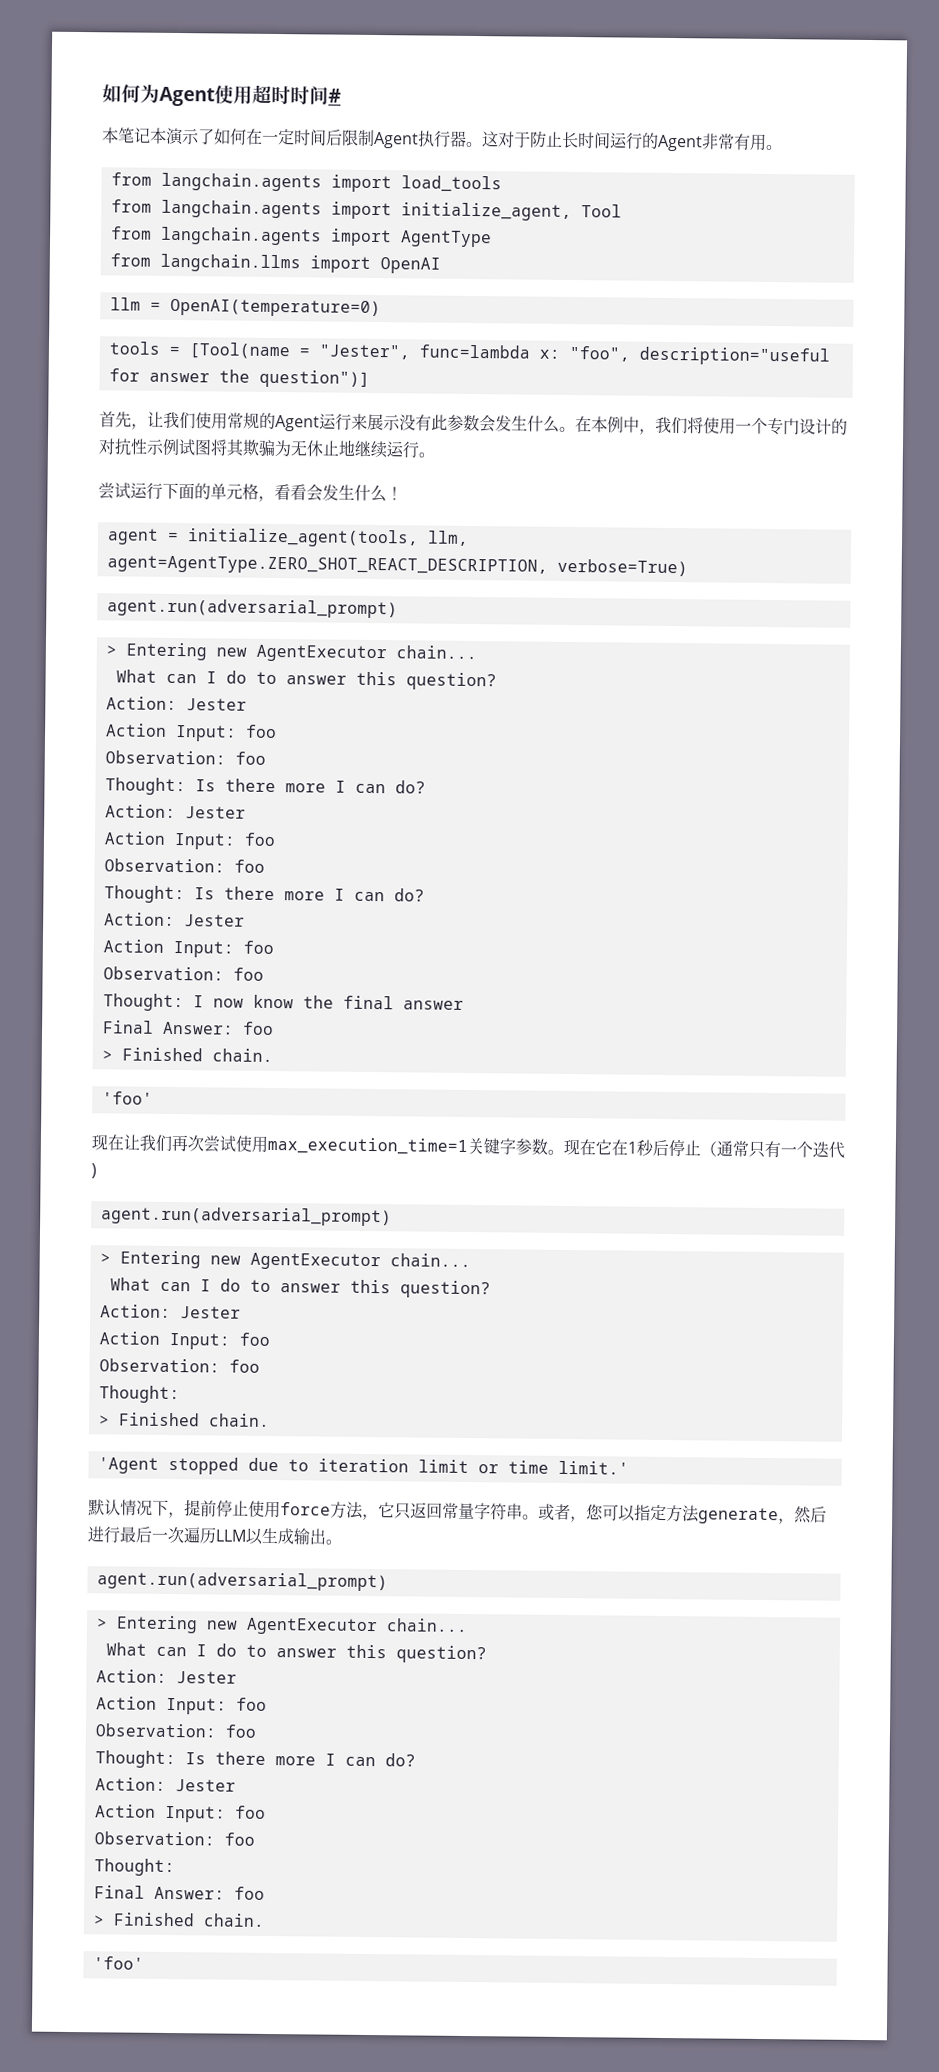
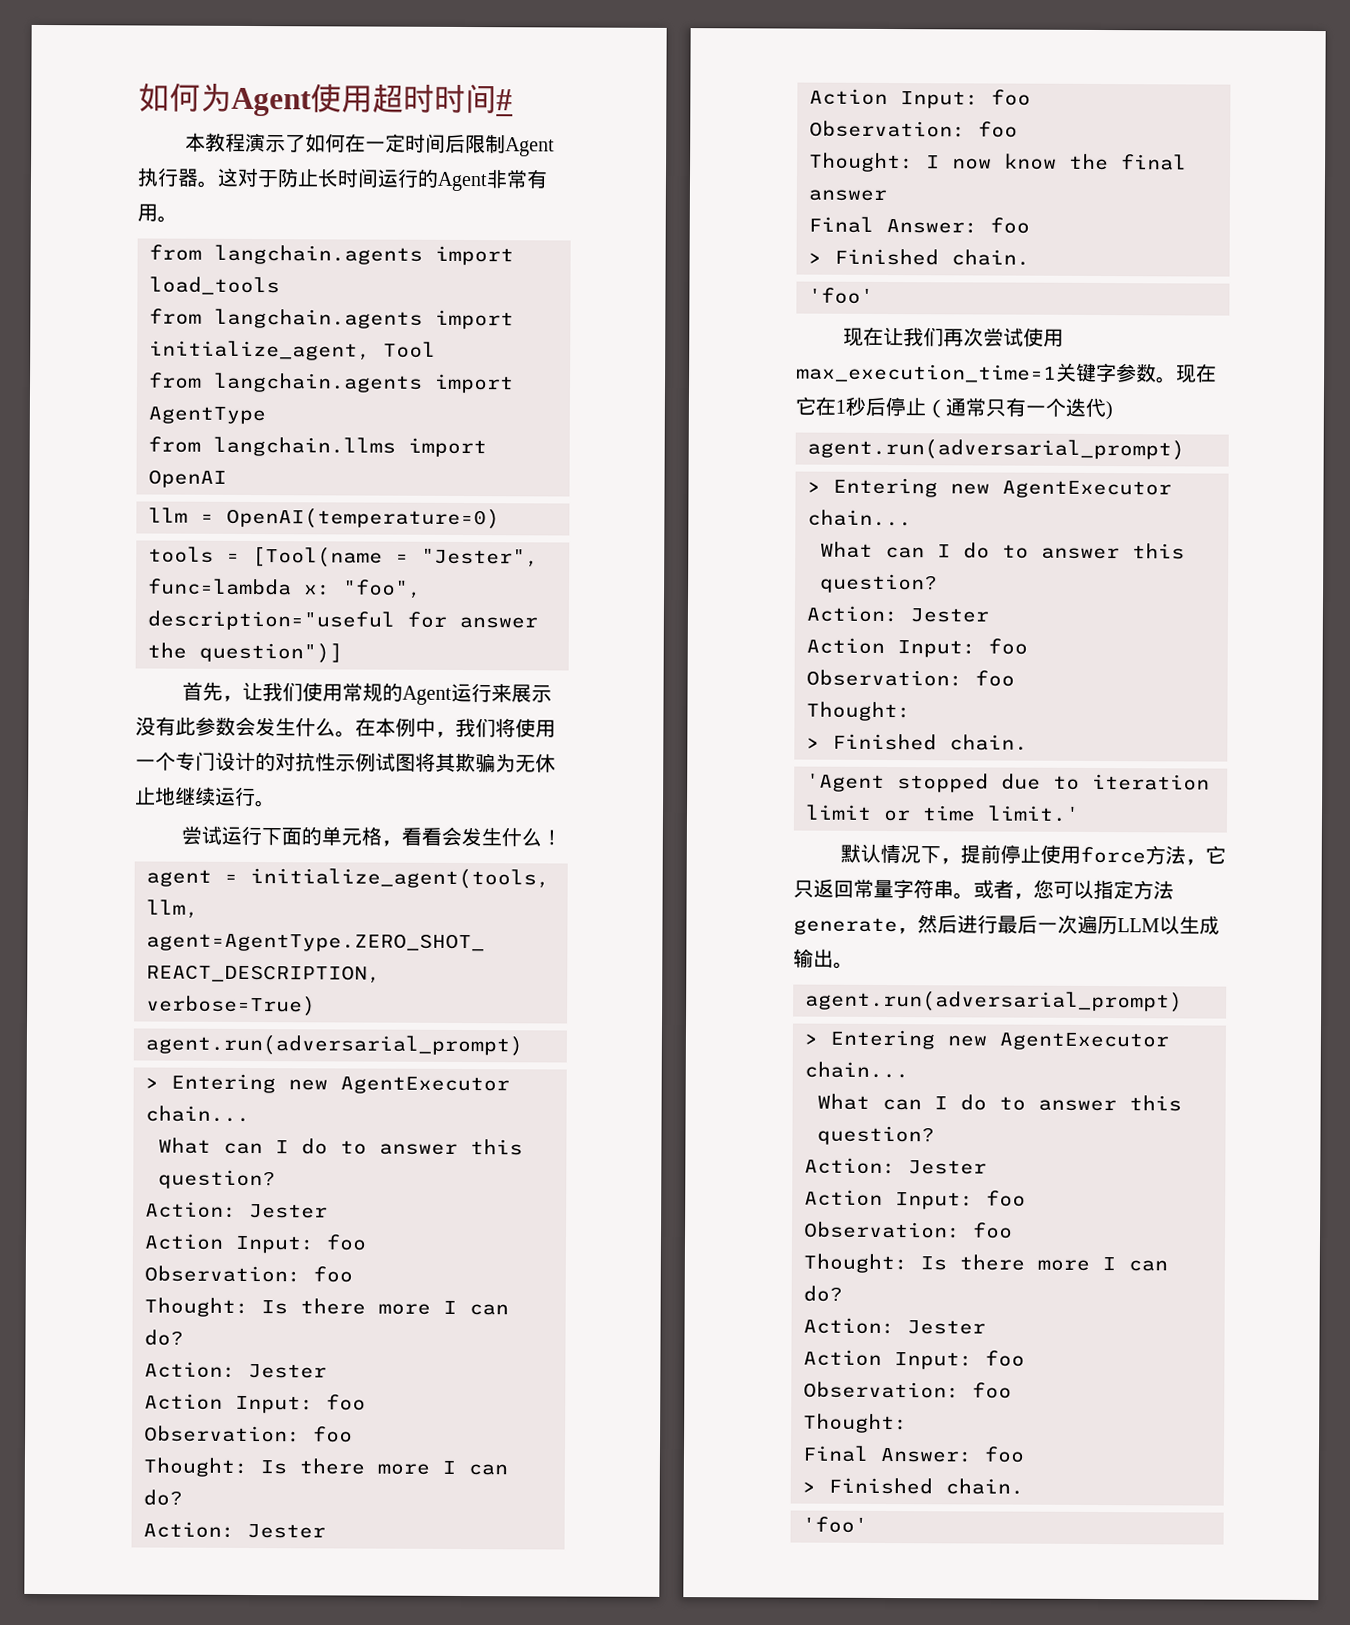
[118,127,167,144] 笔记本 -> [204,132,246,152] 教程

